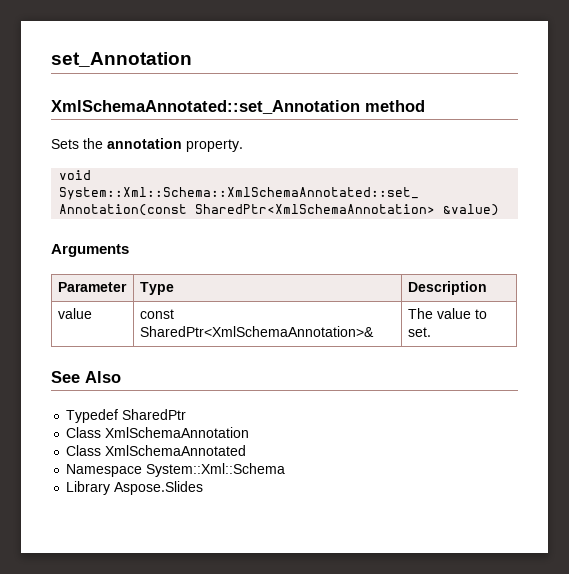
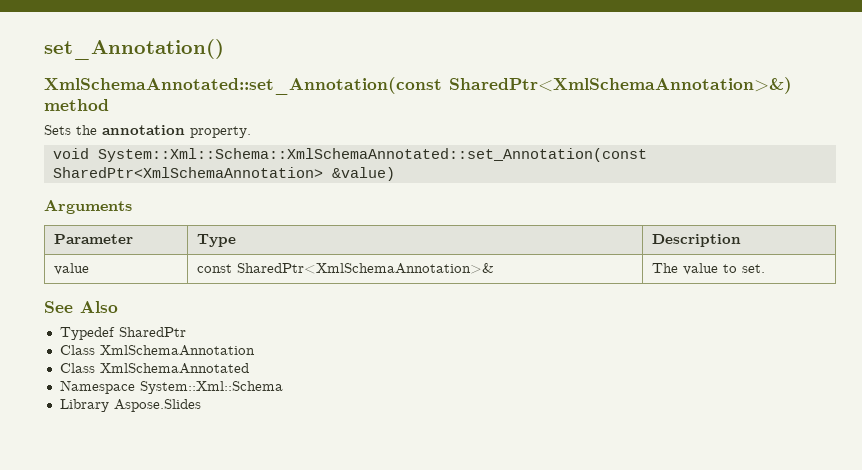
[51,52,192,67] [51,100,360,114] set_Annotation // XmlSchemaAnnotated::set_Annotation -> [44,39,224,60] [44,77,792,95] set_Annotation() // XmlSchemaAnnotated::set_Annotation(const SharedPtr<XmlSchemaAnnotation>&)

